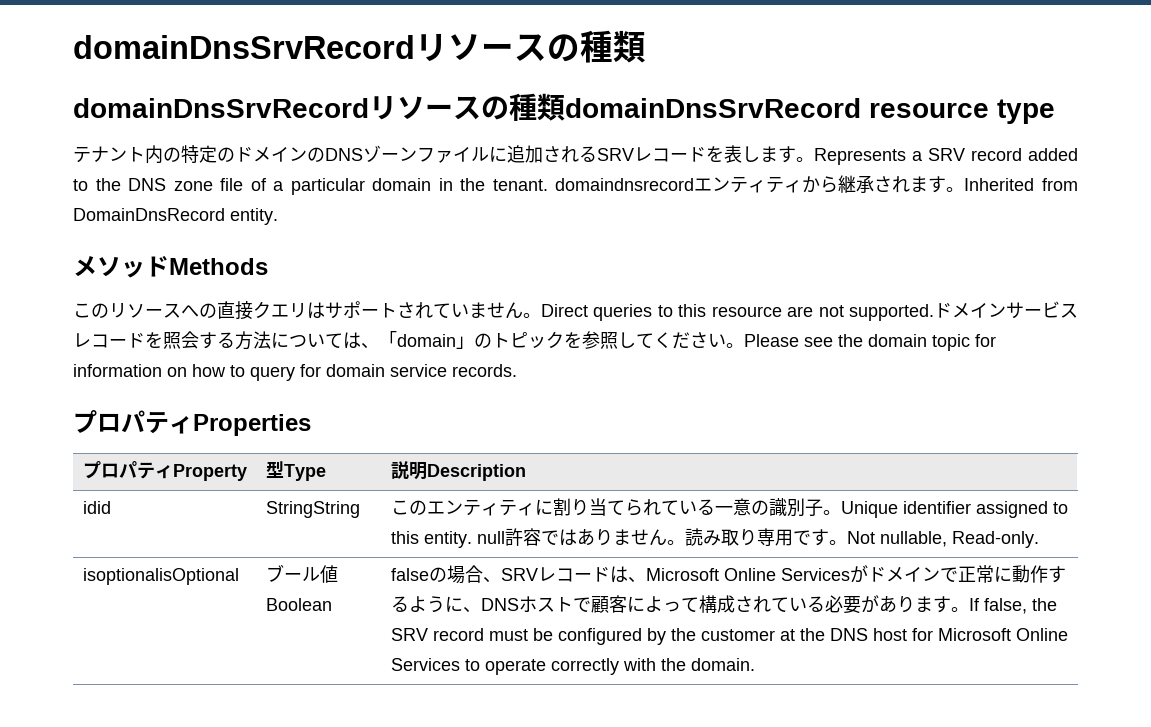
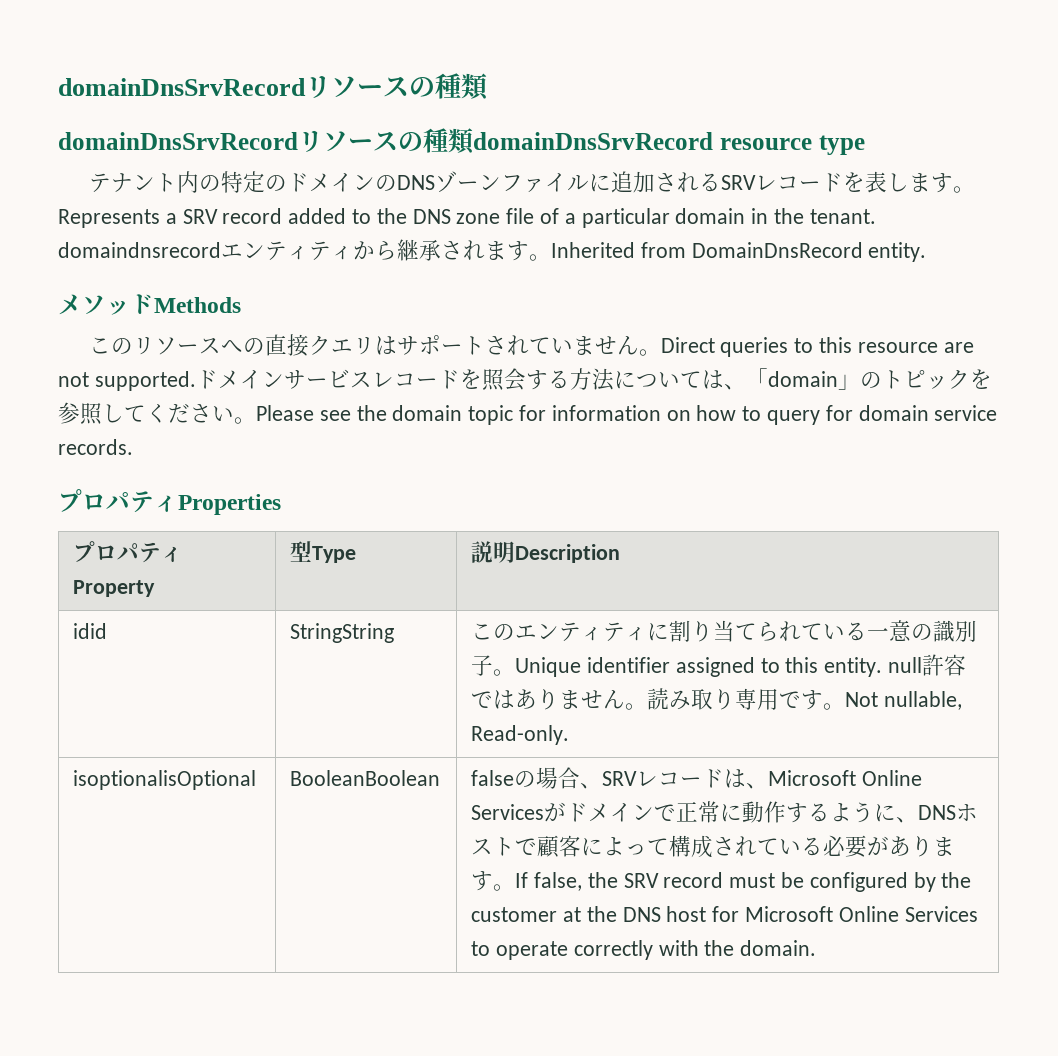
[265,564,338,583] [265,598,332,611] ブール値Boolean -> [290,770,441,786] BooleanBoolean

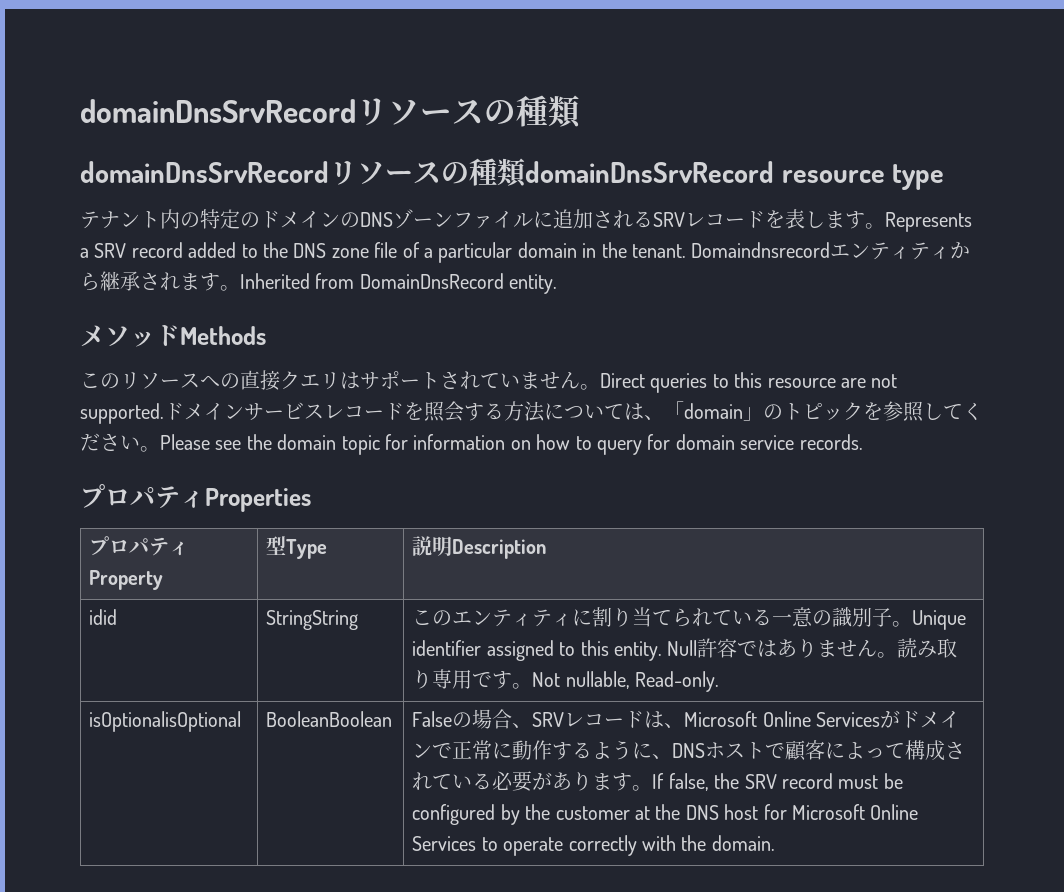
[58,242,221,258] domaindnsrecord -> [691,242,831,258] Domaindnsrecord
[887,657,922,673] null -> [667,640,698,656] Null
[73,770,257,790] isoptionalisOptional -> [89,711,242,732] isOptionalisOptional
[471,770,515,786] false -> [412,711,453,727] False

